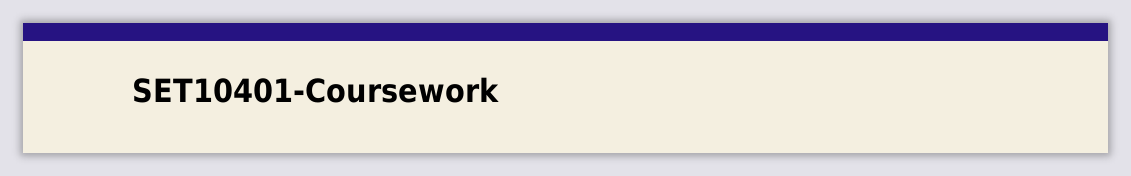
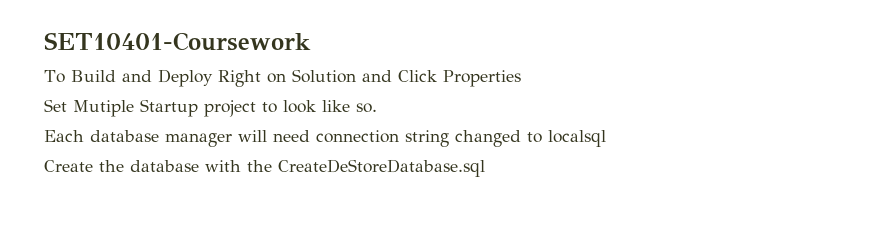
(499, 90) none -> [44,69,521,87] [44,99,377,117] [44,130,606,147] [44,159,485,177] // To Build and Deploy Right on Solution and Click Properties // Set Mutiple Startup project to look like so. // Each database manager will need connection string changed to localsql // Create the database with the CreateDeStoreDatabase.sql

